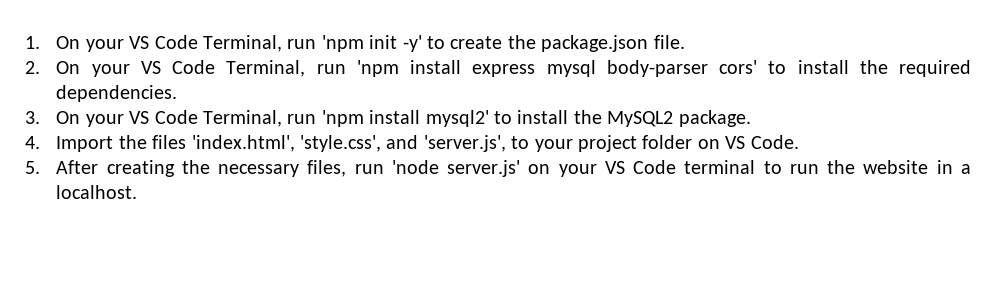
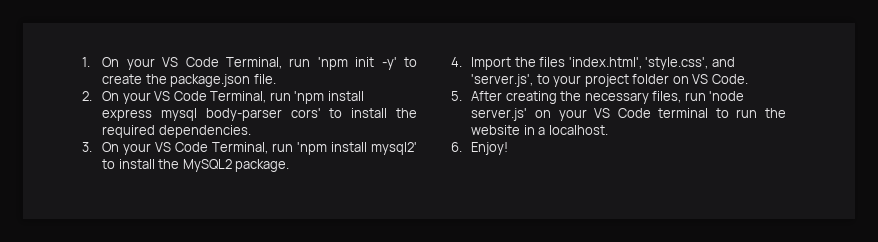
(138, 192) none -> [451,142,509,155] // 6. Enjoy!

